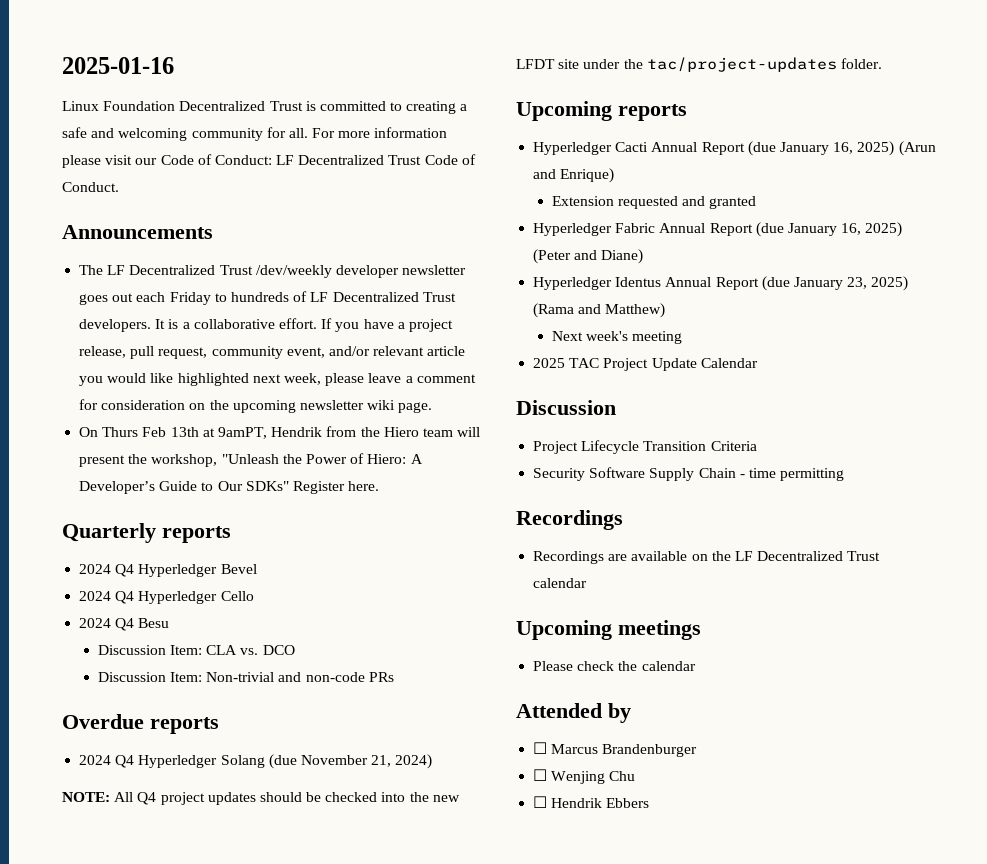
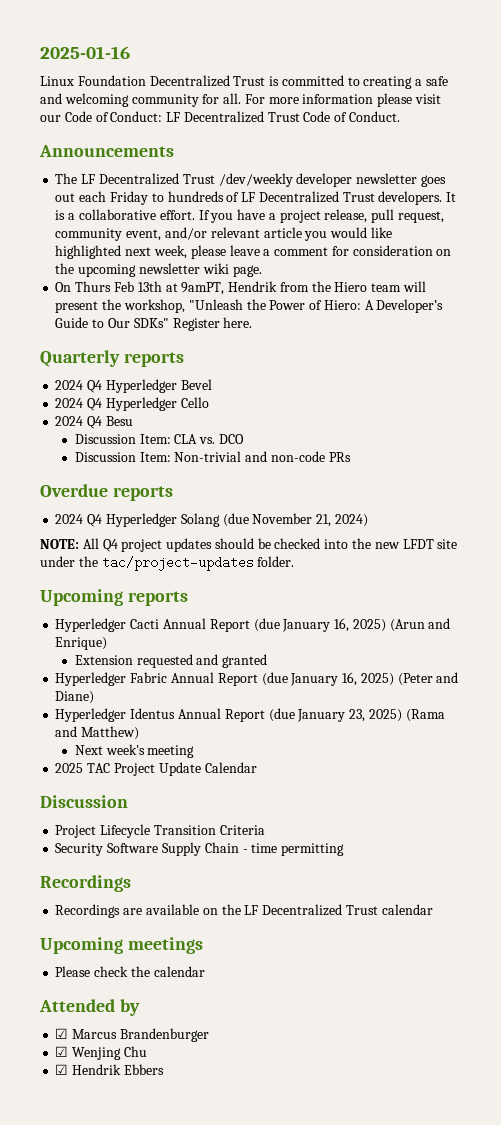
[533,742,548,754] ☐ -> [55,1028,69,1039] ☑
[533,769,548,781] ☐ -> [55,1046,69,1057] ☑
[533,796,548,808] ☐ -> [55,1064,69,1075] ☑

